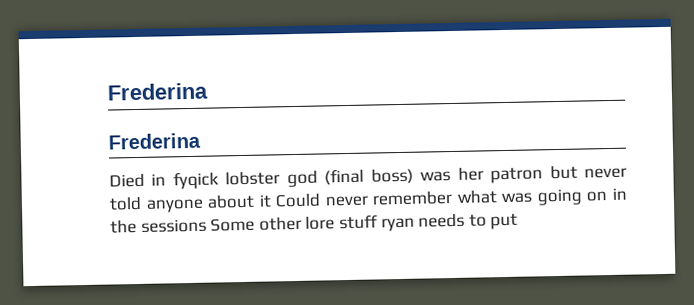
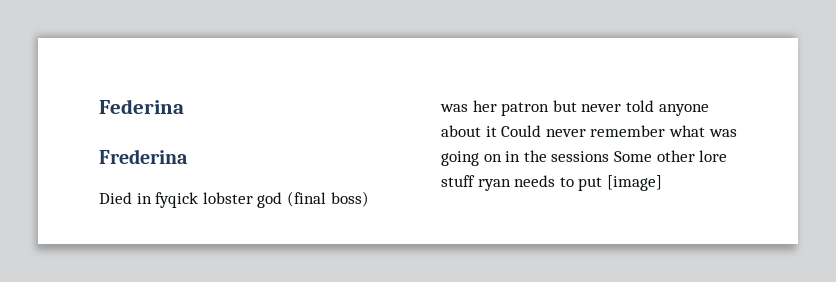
[107,82,208,101] Frederina -> [99,99,184,114] Federina
(519, 221) none -> [606,175,662,191] [image]

